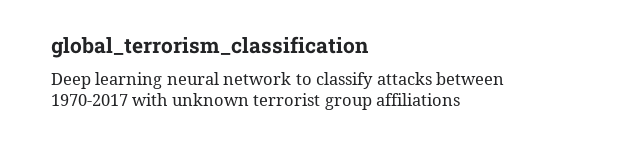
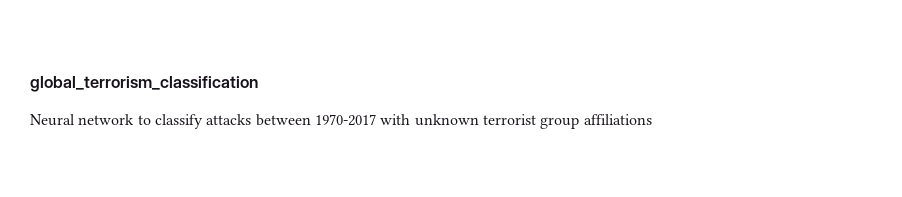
[51,72,219,89] Deep learning neural -> [30,114,75,126] Neural

